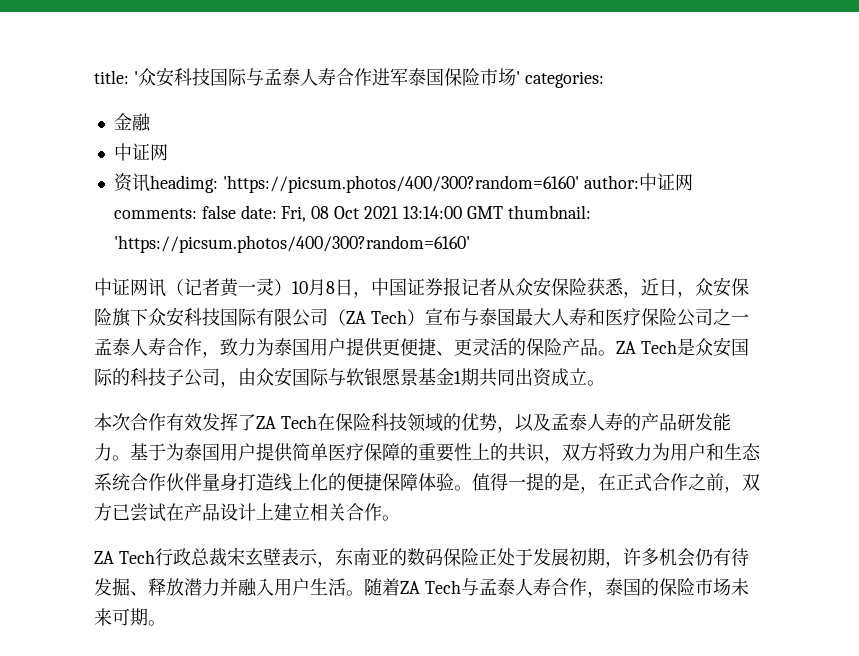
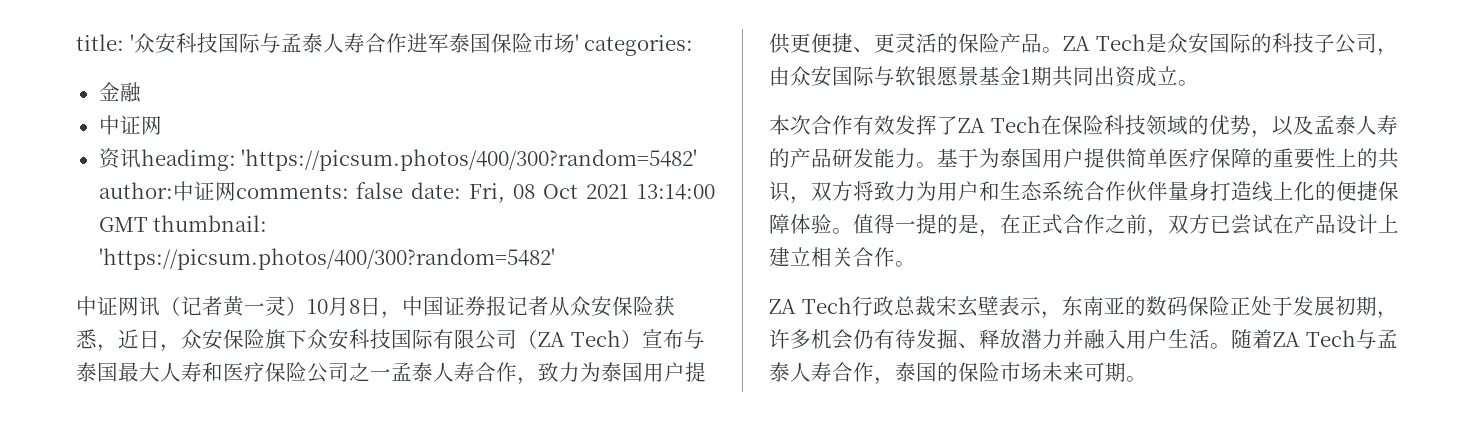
[222,175,579,193] 'https://picsum.photos/400/300?random=6160' -> [241,149,698,171] 'https://picsum.photos/400/300?random=5482'
[113,235,470,253] 'https://picsum.photos/400/300?random=6160' -> [98,248,555,270] 'https://picsum.photos/400/300?random=5482'

